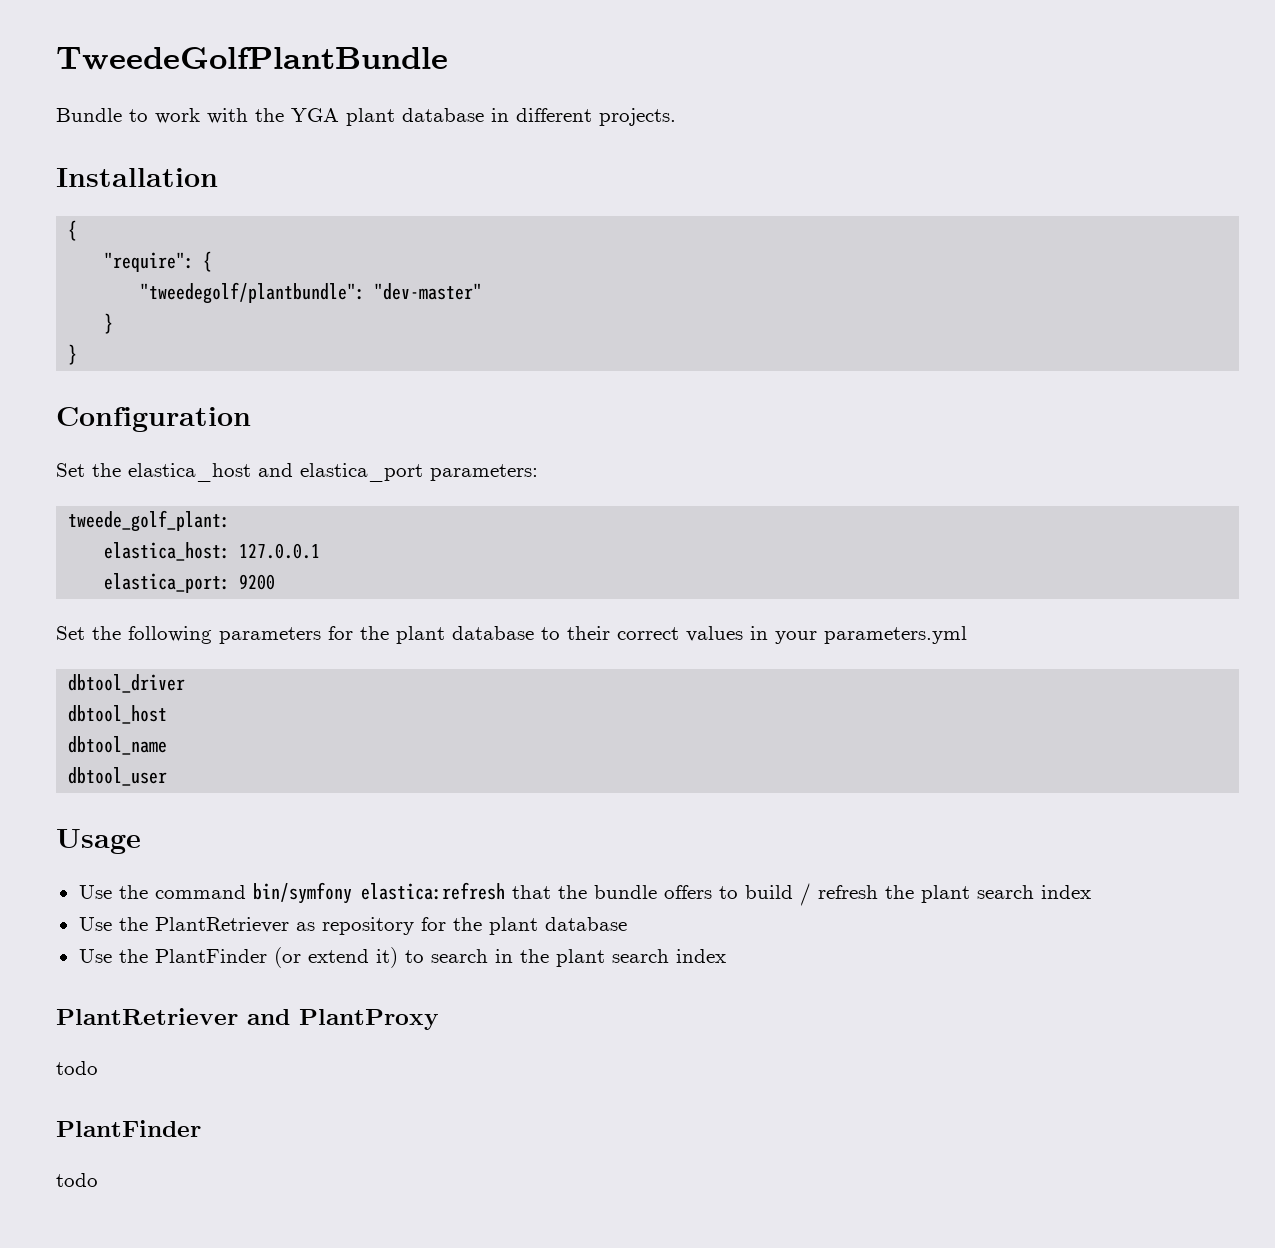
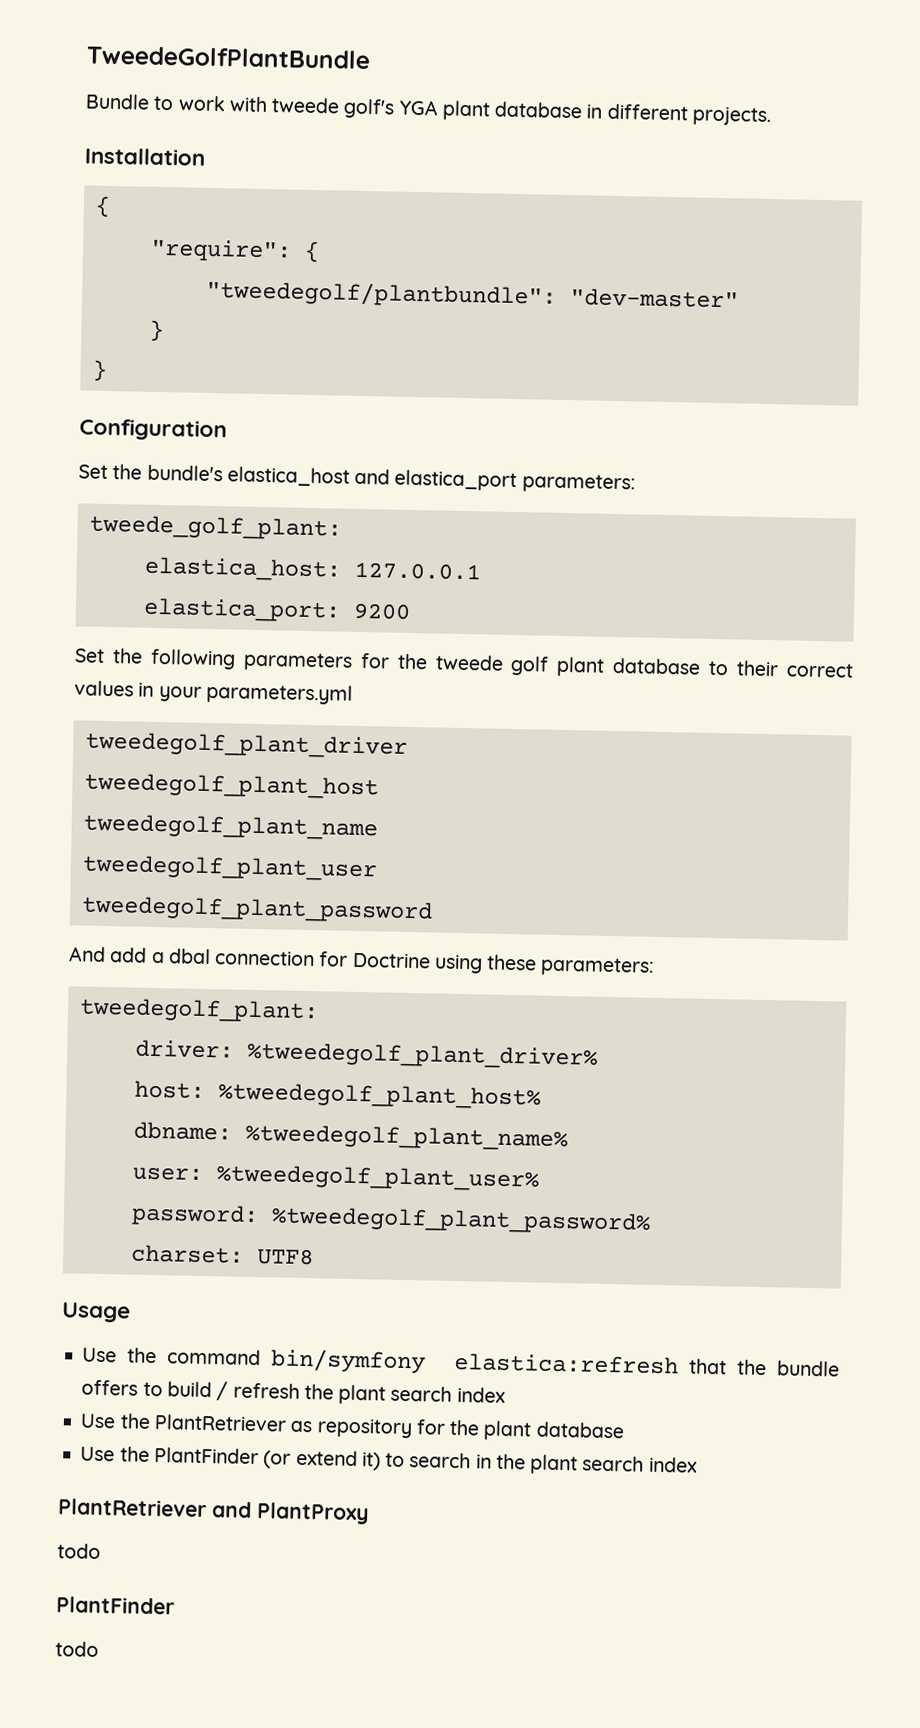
[255,108,284,122] the -> [271,97,396,119] tweede golf's
(121, 470) none -> [146,464,223,482] bundle's
(389, 633) none -> [434,654,550,676] tweede golf
[68,674,186,693] [68,705,168,724] [68,736,168,755] [68,767,168,786] dbtool_driver // dbtool_host // dbtool_name // dbtool_user -> [84,731,408,759] [83,772,379,800] [82,813,378,841] [81,854,378,882] [80,895,433,924] [69,946,656,977] [78,997,319,1024] [134,1039,598,1070] [133,1080,541,1110] [132,1121,568,1152] [131,1164,539,1192] [130,1203,651,1235] [130,1244,314,1266] tweedegolf_plant_driver // tweedegolf_plant_host // tweedegolf_plant_name // tweedegolf_plant_user // tweedegolf_plant_password // And add a dbal connection for Doctrine using these parameters: // tweedegolf_plant: // driver: %tweedegolf_plant_driver% // host: %tweedegolf_plant_host% // dbname: %tweedegolf_plant_name% // user: %tweedegolf_plant_user% // password: %tweedegolf_plant_password% // charset: UTF8

